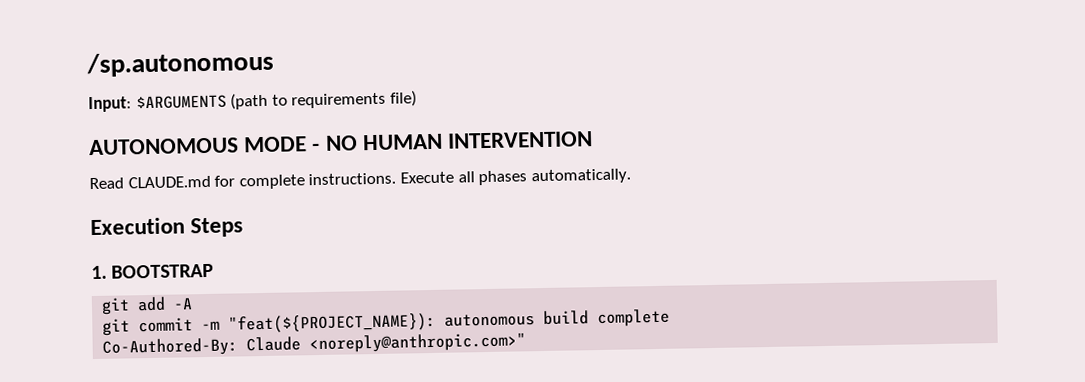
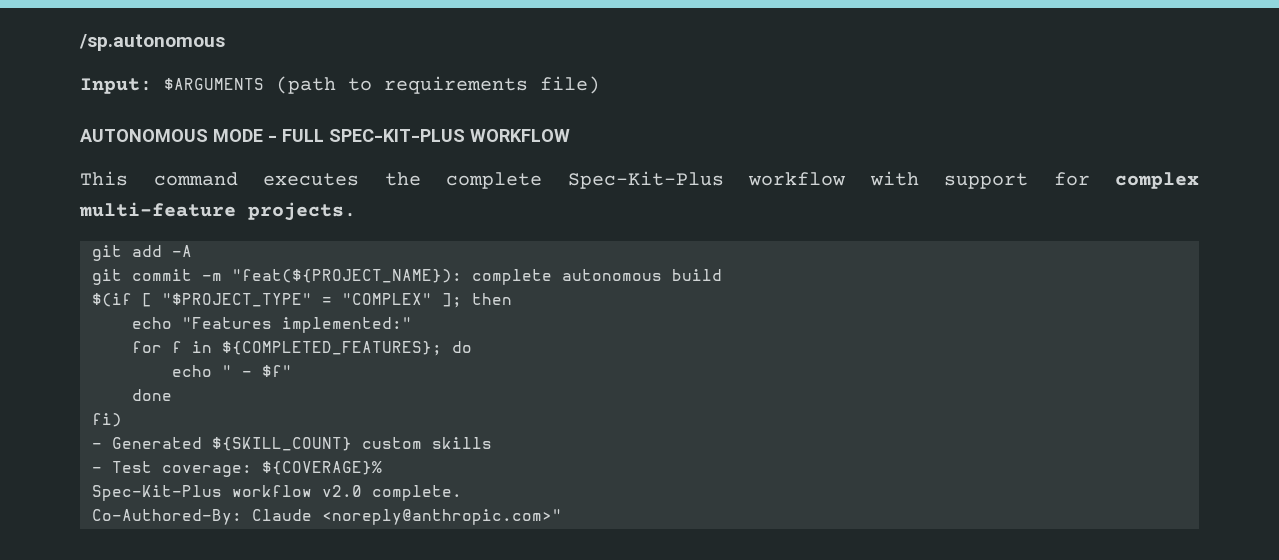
[324,131,594,151] [89,168,631,190] [90,217,244,238] [91,263,215,280] NO HUMAN INTERVENTION // Read CLAUDE.md for complete instructions. Execute all phases automatically. // Execution Steps // 1. BOOTSTRAP -> [282,129,570,142] [80,171,1199,189] [79,202,356,221] FULL SPEC-KIT-PLUS WORKFLOW // This command executes the complete Spec-Kit-Plus workflow with support for complex multi-feature projects.
(437, 323) none -> [472,269,552,285] complete
[597,308,671,328] complete -> [92,293,512,308] [132,317,412,333] [132,341,472,356] [172,365,292,377] [132,389,172,401] [92,413,122,427] [92,437,492,451] [92,461,382,477] [92,485,462,501] // $(if [ "$PROJECT_TYPE" = "COMPLEX" ]; then // echo "Features implemented:" // for f in ${COMPLETED_FEATURES}; do // echo " - $f" // done // fi) // - Generated ${SKILL_COUNT} custom skills // - Test coverage: ${COVERAGE}% // Spec-Kit-Plus workflow v2.0 complete.

